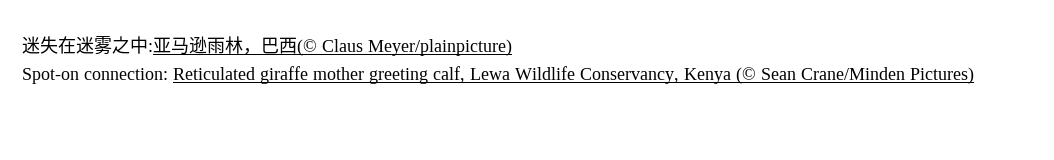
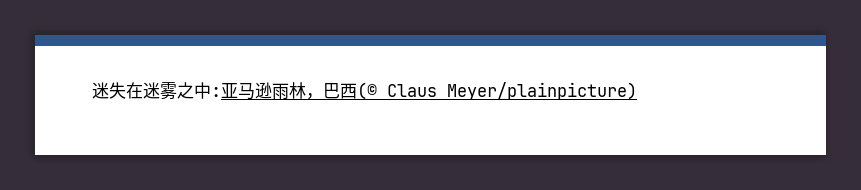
[22,66,974,84] // Spot-on connection: Reticulated giraffe mother greeting calf, Lewa Wildlife Conservancy, Kenya (© Sean Crane/Minden Pictures) -> (637, 91) none

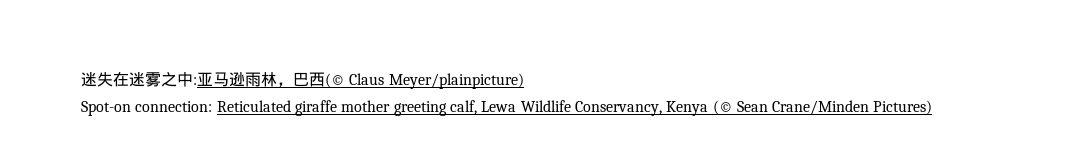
(637, 91) none -> [81,100,933,116] // Spot-on connection: Reticulated giraffe mother greeting calf, Lewa Wildlife Conservancy, Kenya (© Sean Crane/Minden Pictures)

